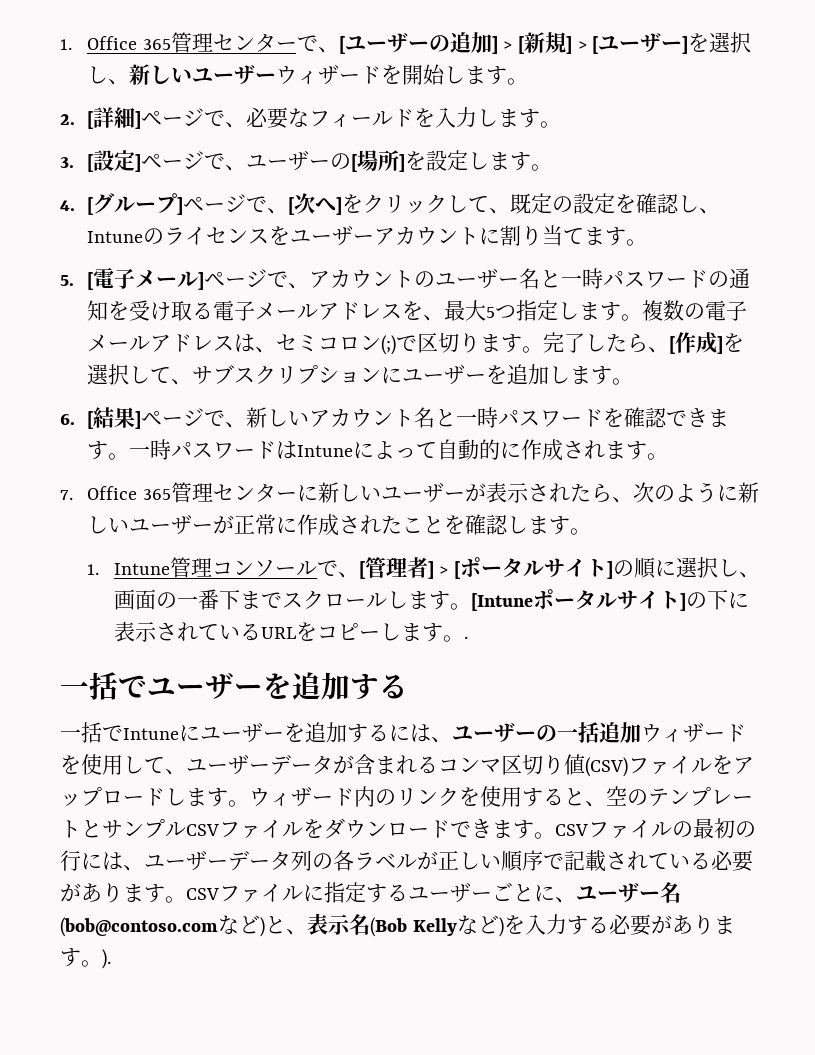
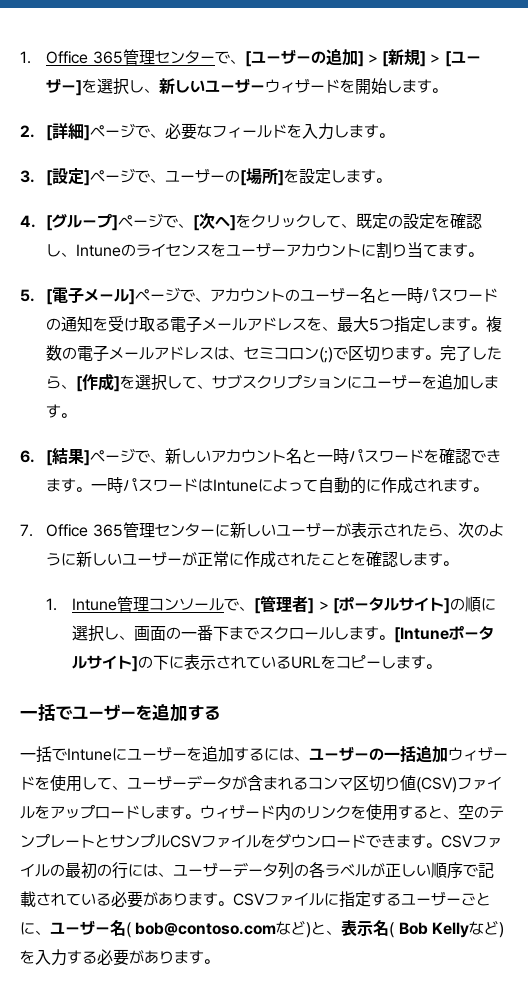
[463,636,468,639] . -> (442, 666) none
[60,917,218,937] (bob@contoso.com -> [126,922,277,938] ( bob@contoso.com
[370,917,407,937] (Bob -> [389,922,428,938] ( Bob
[102,949,111,969] ). -> (219, 961) none

